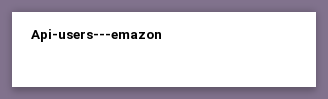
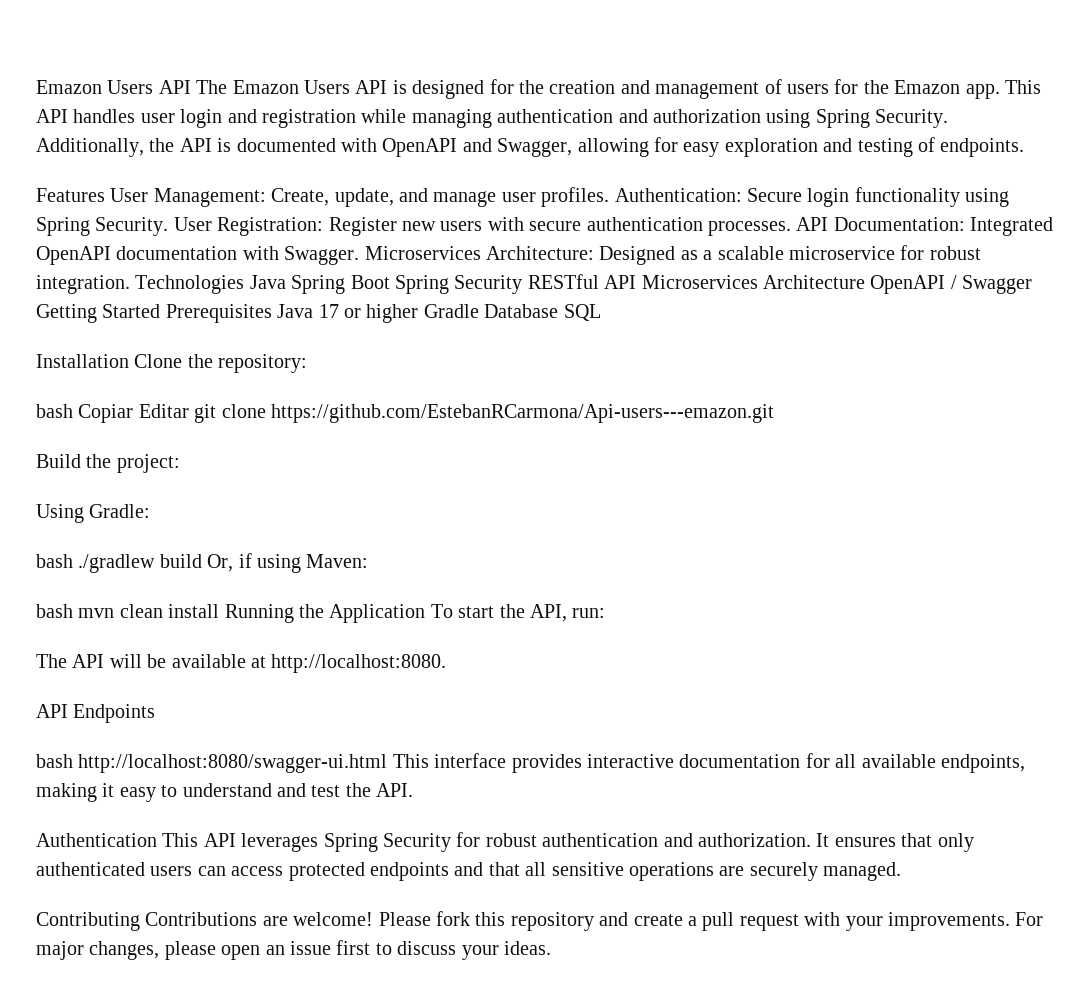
[31,29,162,42] Api-users---emazon -> [36,79,1041,99] [36,109,949,128] [36,137,1025,157] [36,187,1010,207] [36,217,1054,236] [36,245,981,265] [36,274,1033,294] [36,304,601,323] [36,354,308,373] [36,404,774,423] [36,454,180,473] [36,504,151,523] [36,553,369,573] [36,604,606,623] [36,654,447,673] [36,704,156,723] [36,753,1025,773] [36,783,414,802] [36,832,974,852] [36,862,902,881] [36,911,1044,931] [36,940,551,960] Emazon Users API The Emazon Users API is designed for the creation and management of users for the Emazon app. This API handles user login and registration while managing authentication and authorization using Spring Security. Additionally, the API is documented with OpenAPI and Swagger, allowing for easy exploration and testing of endpoints. // Features User Management: Create, update, and manage user profiles. Authentication: Secure login functionality using Spring Security. User Registration: Register new users with secure authentication processes. API Documentation: Integrated OpenAPI documentation with Swagger. Microservices Architecture: Designed as a scalable microservice for robust integration. Technologies Java Spring Boot Spring Security RESTful API Microservices Architecture OpenAPI / Swagger Getting Started Prerequisites Java 17 or higher Gradle Database SQL // Installation Clone the repository: // bash Copiar Editar git clone https://github.com/EstebanRCarmona/Api-users---emazon.git // Build the project: // Using Gradle: // bash ./gradlew build Or, if using Maven: // bash mvn clean install Running the Application To start the API, run: // The API will be available at http://localhost:8080. // API Endpoints // bash http://localhost:8080/swagger-ui.html This interface provides interactive documentation for all available endpoints, making it easy to understand and test the API. // Authentication This API leverages Spring Security for robust authentication and authorization. It ensures that only authenticated users can access protected endpoints and that all sensitive operations are securely managed. // Contributing Contributions are welcome! Please fork this repository and create a pull request with your improvements. For major changes, please open an issue first to discuss your ideas.

